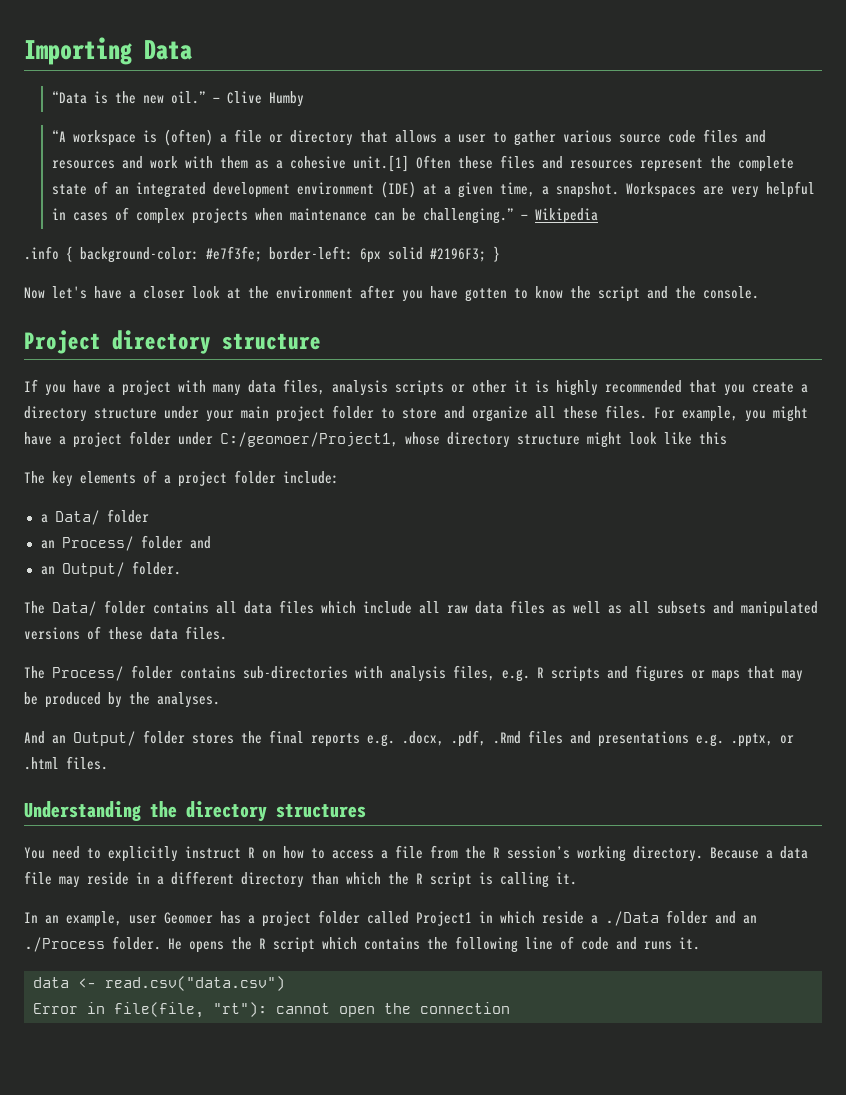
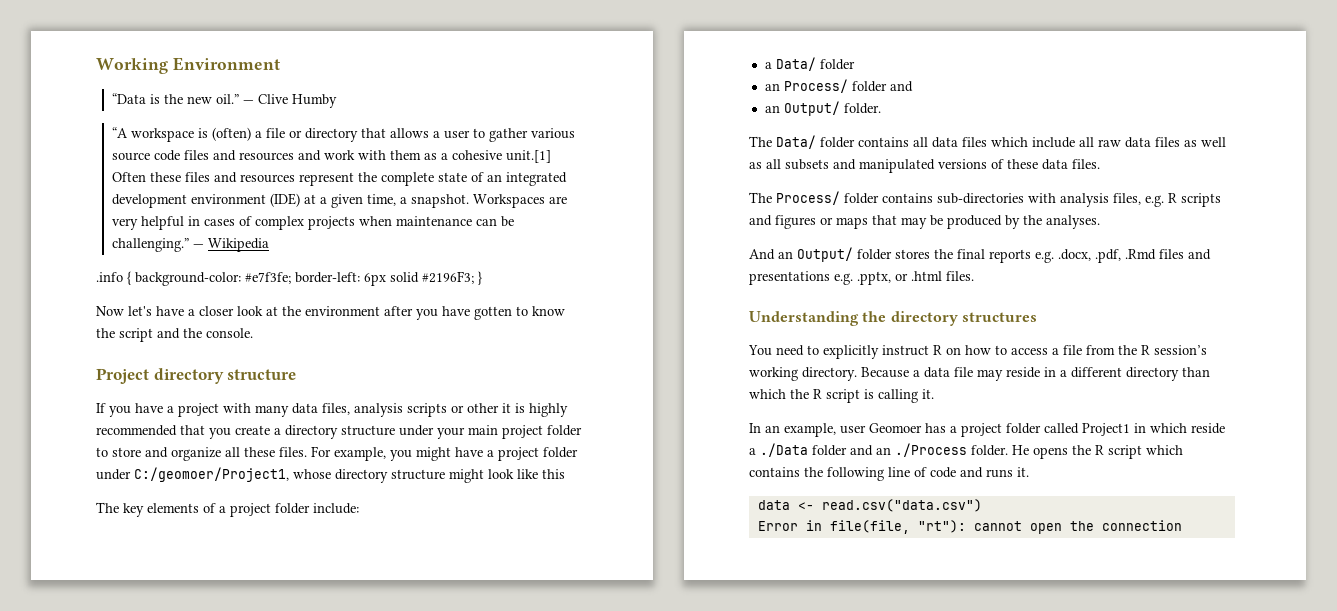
[24,37,192,65] Importing Data -> [96,57,280,74] Working Environment

